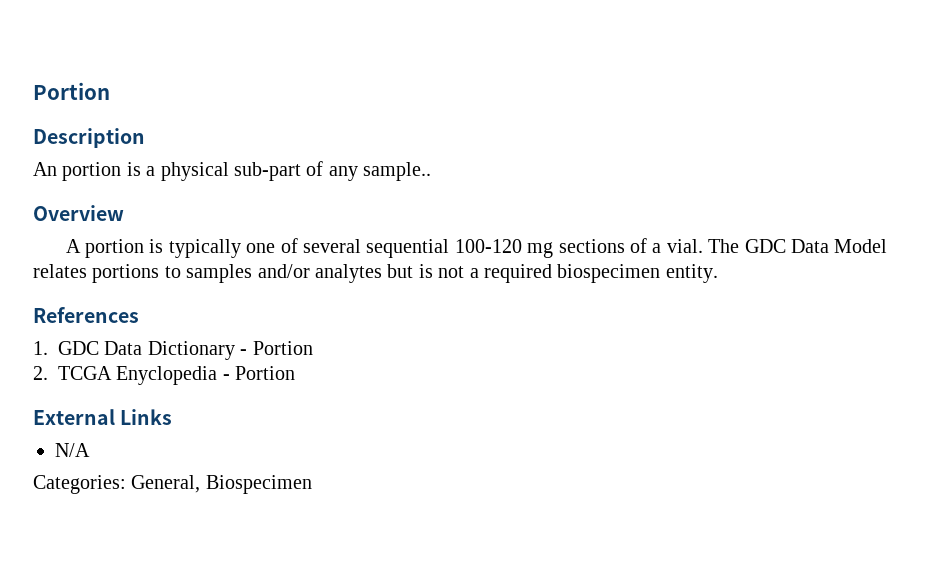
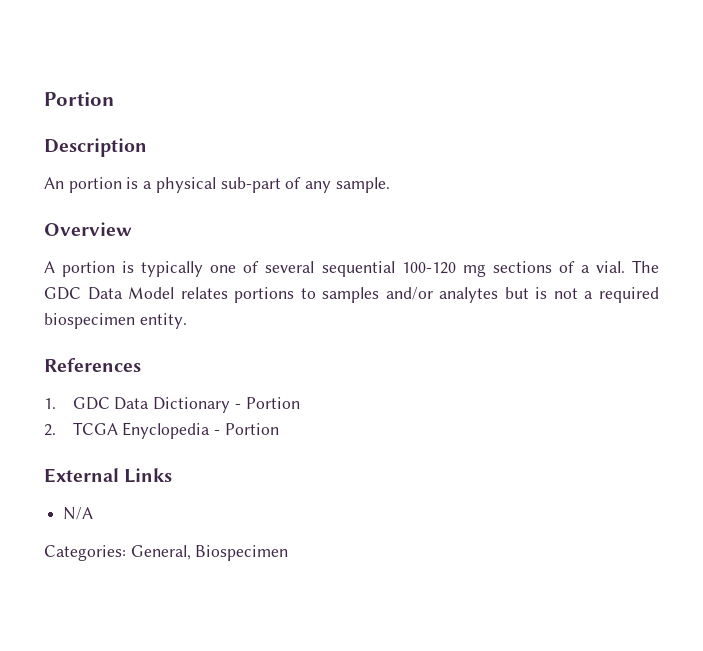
[363,162,432,181] sample.. -> [335,177,390,193] sample.

